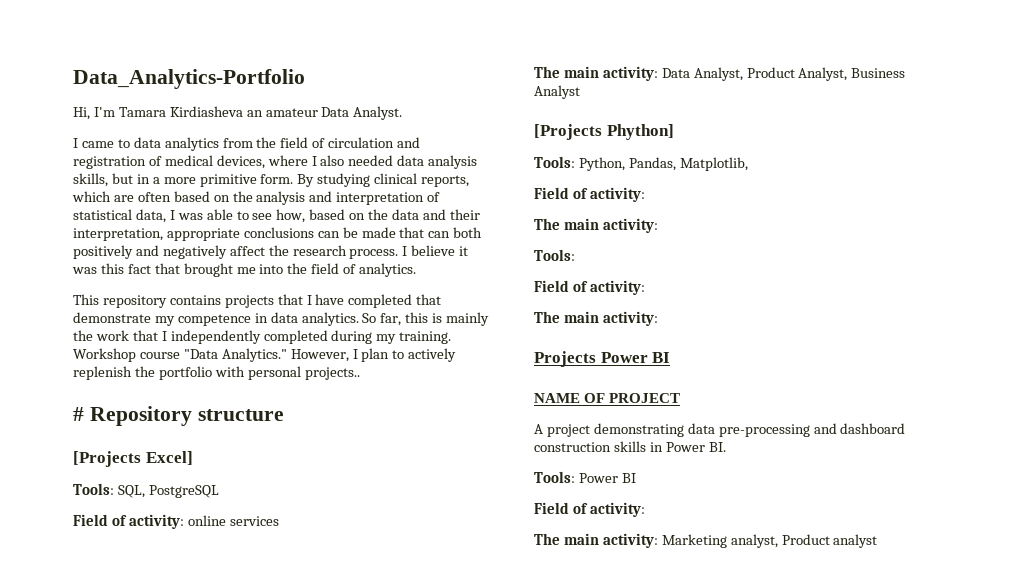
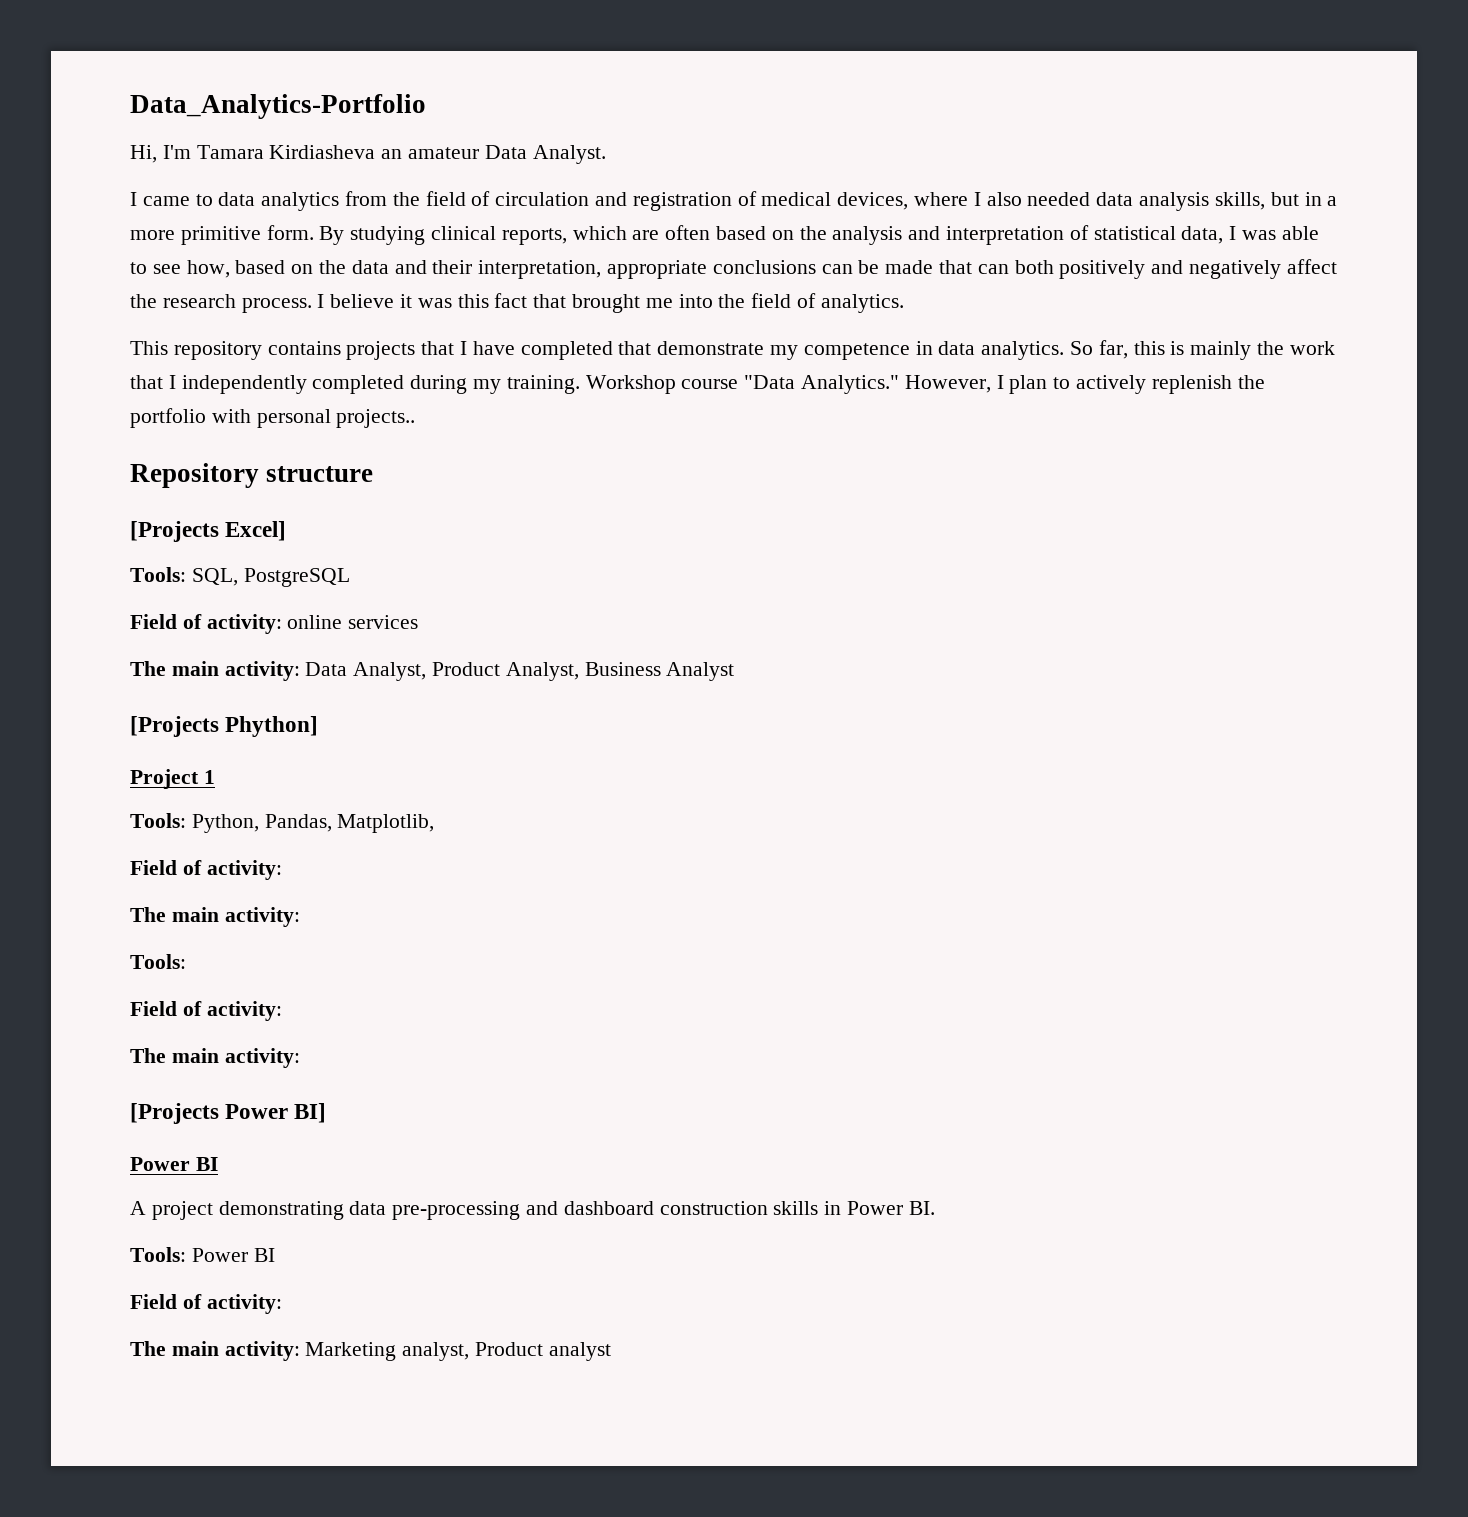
[73,407,84,421] # -> (416, 418) none
(674, 132) none -> [130,769,215,789] // Project 1
[534,351,671,367] [534,393,681,403] Projects Power BI // NAME OF PROJECT -> [130,1103,327,1124] [130,1157,218,1171] [Projects Power BI] // Power BI

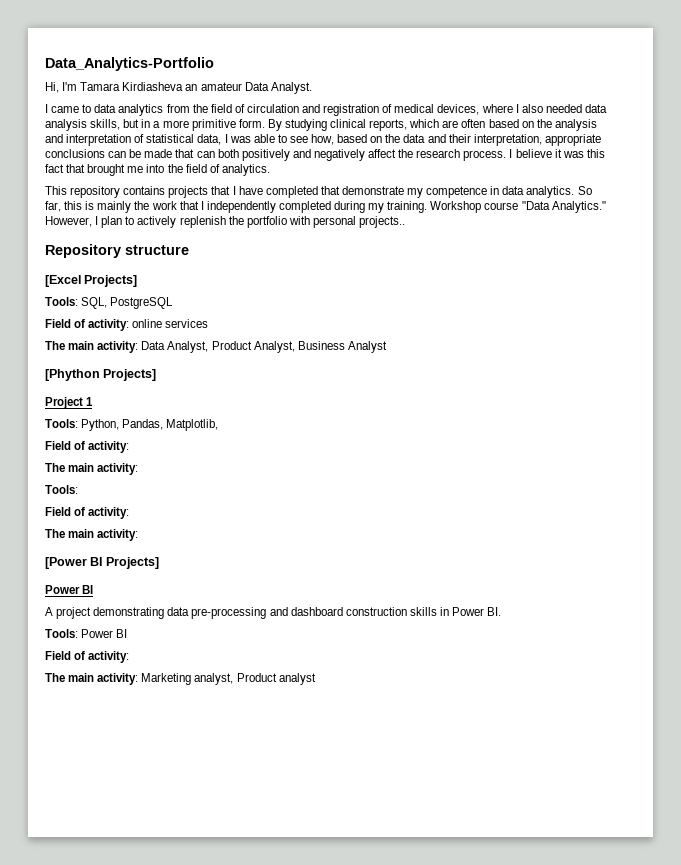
[130,521,287,542] [Projects Excel] -> [45,275,138,287] [Excel Projects]
[130,716,319,737] [Projects Phython] -> [45,369,157,381] [Phython Projects]
[130,1103,327,1124] [Projects Power BI] -> [45,557,159,569] [Power BI Projects]

